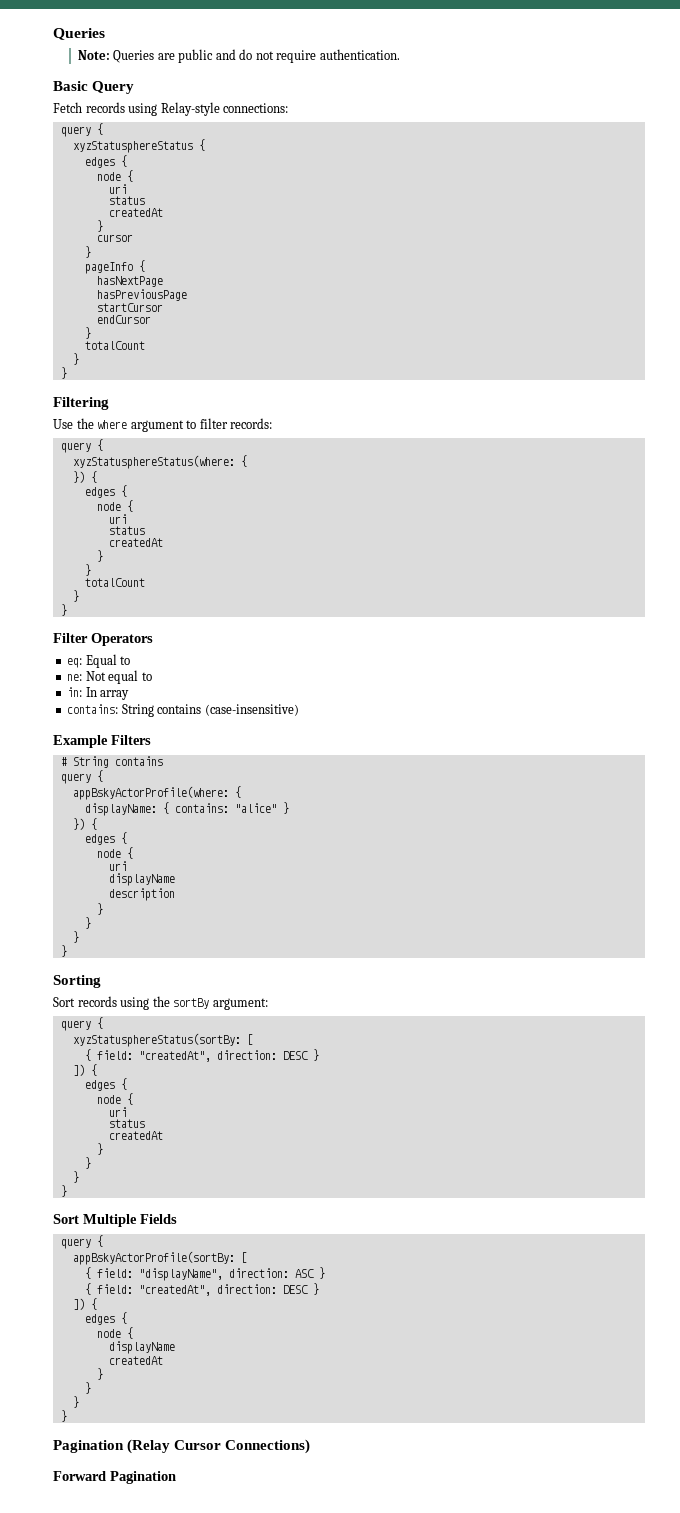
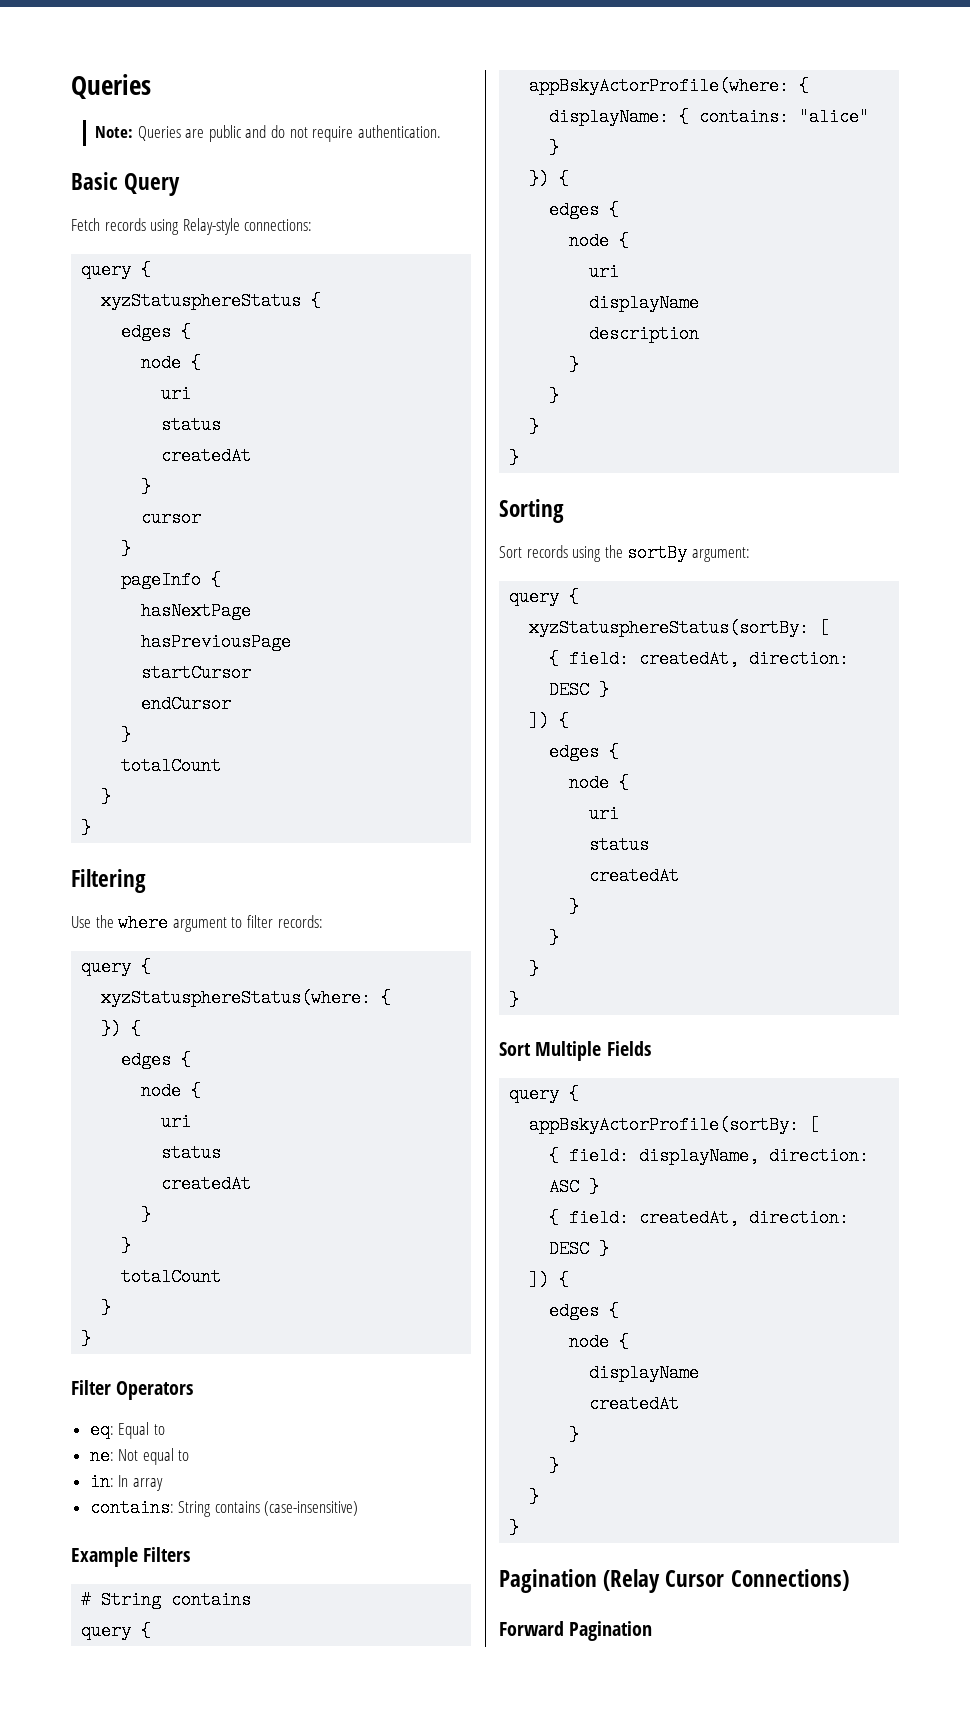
[138,1051,211,1062] "createdAt", -> [639,650,740,668] createdAt,
[138,1268,223,1281] "displayName", -> [639,1147,760,1165] displayName,
[138,1285,211,1296] "createdAt", -> [639,1209,740,1227] createdAt,

